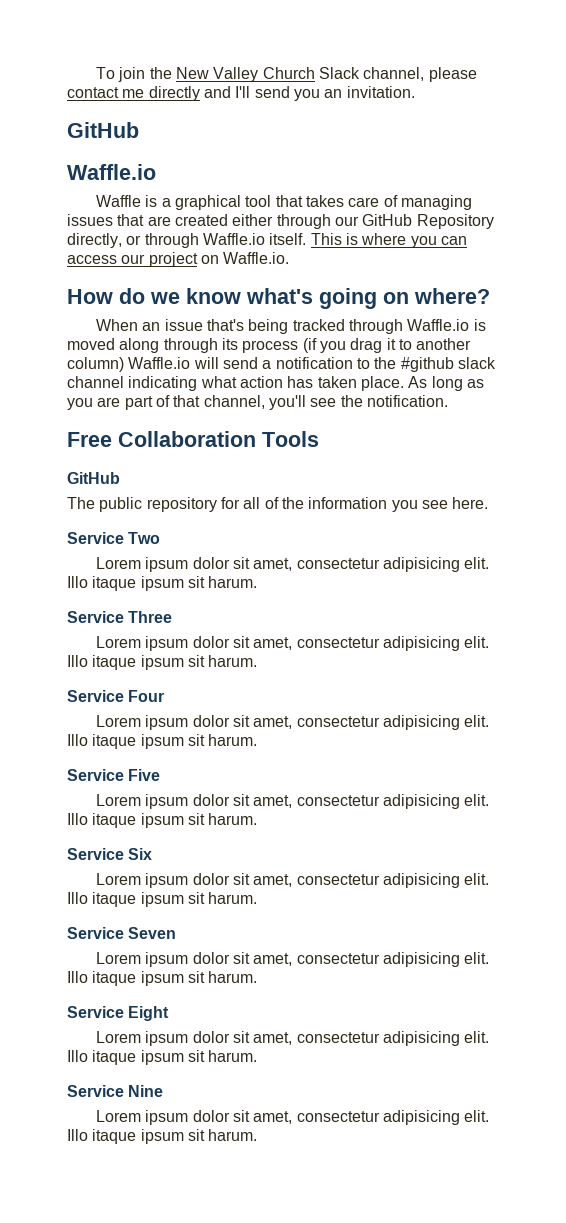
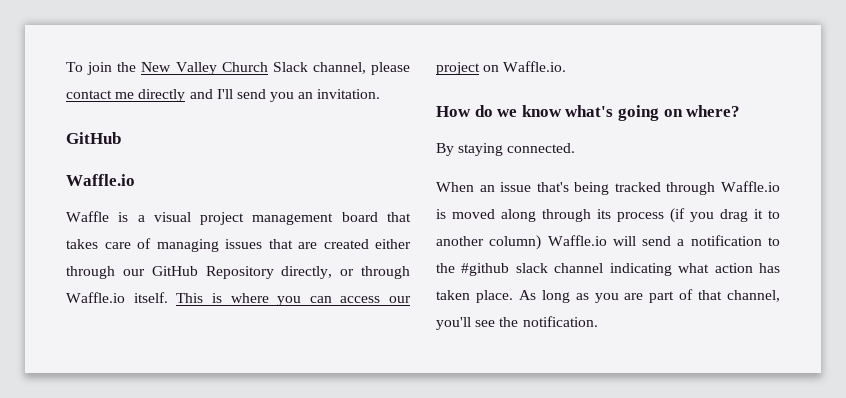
[175,195,272,210] graphical tool -> [153,212,378,225] visual project management board
(490, 296) none -> [436,143,576,156] // By staying connected.
[67,431,319,447] [67,472,120,484] [67,497,489,512] [67,532,161,544] [96,557,490,572] [67,576,258,591] [67,611,173,623] [96,636,490,651] [67,655,258,670] [67,690,165,702] [96,715,490,730] [67,734,258,749] [67,769,161,781] [96,794,490,809] [67,813,258,828] [67,848,153,860] [96,873,490,888] [67,892,258,907] [67,927,177,939] [96,952,490,967] [67,971,258,986] [67,1006,170,1021] [96,1031,490,1046] [67,1050,258,1065] [67,1085,164,1097] [96,1110,490,1125] [67,1129,258,1144] // Free Collaboration Tools // GitHub // The public repository for all of the information you see here. // Service Two // Lorem ipsum dolor sit amet, consectetur adipisicing elit. Illo itaque ipsum sit harum. // Service Three // Lorem ipsum dolor sit amet, consectetur adipisicing elit. Illo itaque ipsum sit harum. // Service Four // Lorem ipsum dolor sit amet, consectetur adipisicing elit. Illo itaque ipsum sit harum. // Service Five // Lorem ipsum dolor sit amet, consectetur adipisicing elit. Illo itaque ipsum sit harum. // Service Six // Lorem ipsum dolor sit amet, consectetur adipisicing elit. Illo itaque ipsum sit harum. // Service Seven // Lorem ipsum dolor sit amet, consectetur adipisicing elit. Illo itaque ipsum sit harum. // Service Eight // Lorem ipsum dolor sit amet, consectetur adipisicing elit. Illo itaque ipsum sit harum. // Service Nine // Lorem ipsum dolor sit amet, consectetur adipisicing elit. Illo itaque ipsum sit harum. -> (598, 321) none

